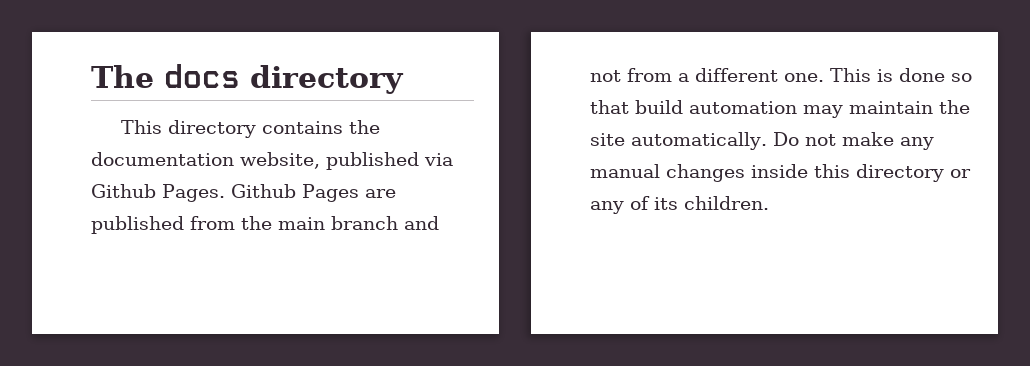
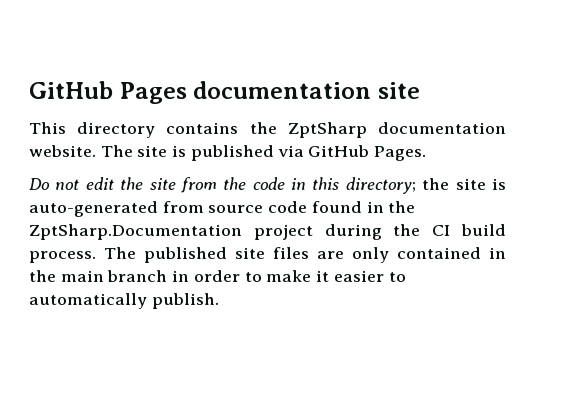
[91,64,404,94] The docs directory -> [29,81,420,104] GitHub Pages documentation site
[91,152,320,169] documentation website, -> [287,122,506,138] [29,145,187,157] ZptSharp documentation website. The site is
[91,184,156,198] Github -> [308,145,370,157] GitHub
[230,184,396,202] [91,216,439,234] [590,68,972,82] [590,100,970,118] [590,132,934,150] [590,164,971,182] [590,196,769,214] Github Pages are published from the main branch and not from a different one. This is done so that build automation may maintain the site automatically. Do not make any manual changes inside this directory or any of its children. -> [29,177,506,194] [29,201,416,217] [29,224,507,240] [29,247,506,263] [29,270,406,282] [29,293,219,309] // Do not edit the site from the code in this directory; the site is auto-generated from source code found in the ZptSharp.Documentation project during the CI build process. The published site files are only contained in the main branch in order to make it easier to automatically publish.

